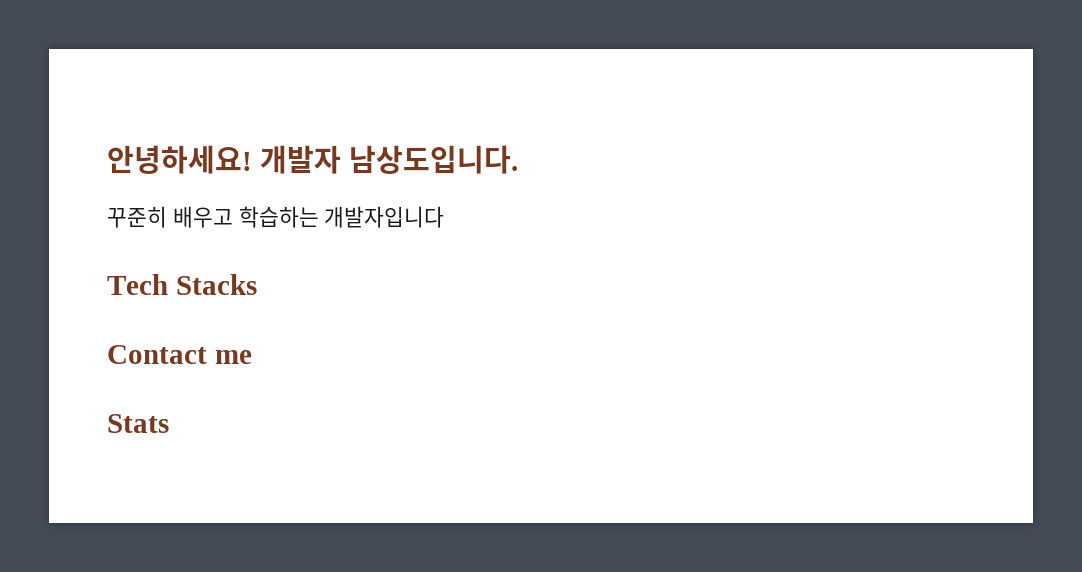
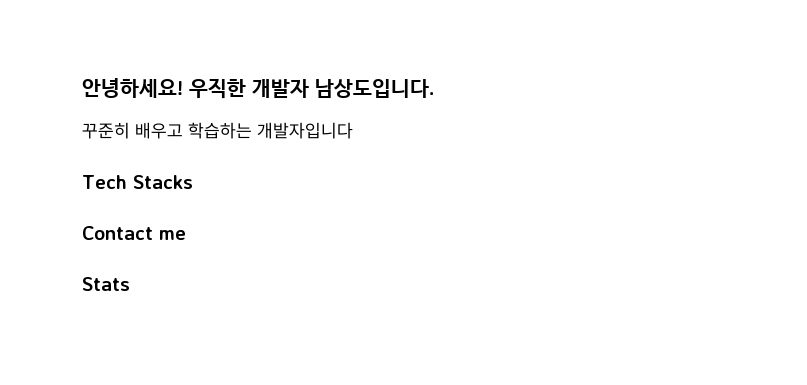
(252, 159) none -> [189,78,246,99] 우직한

